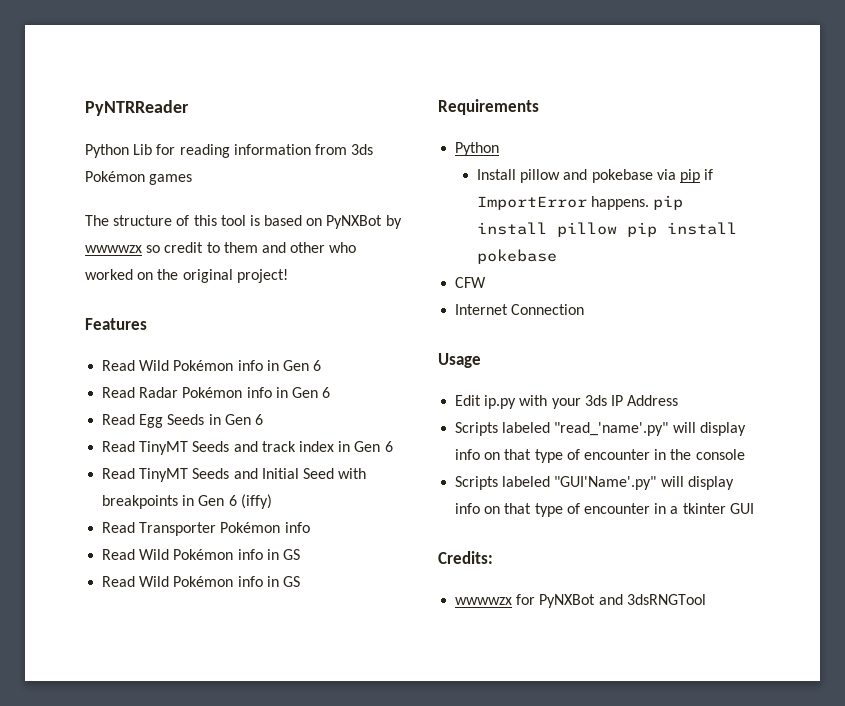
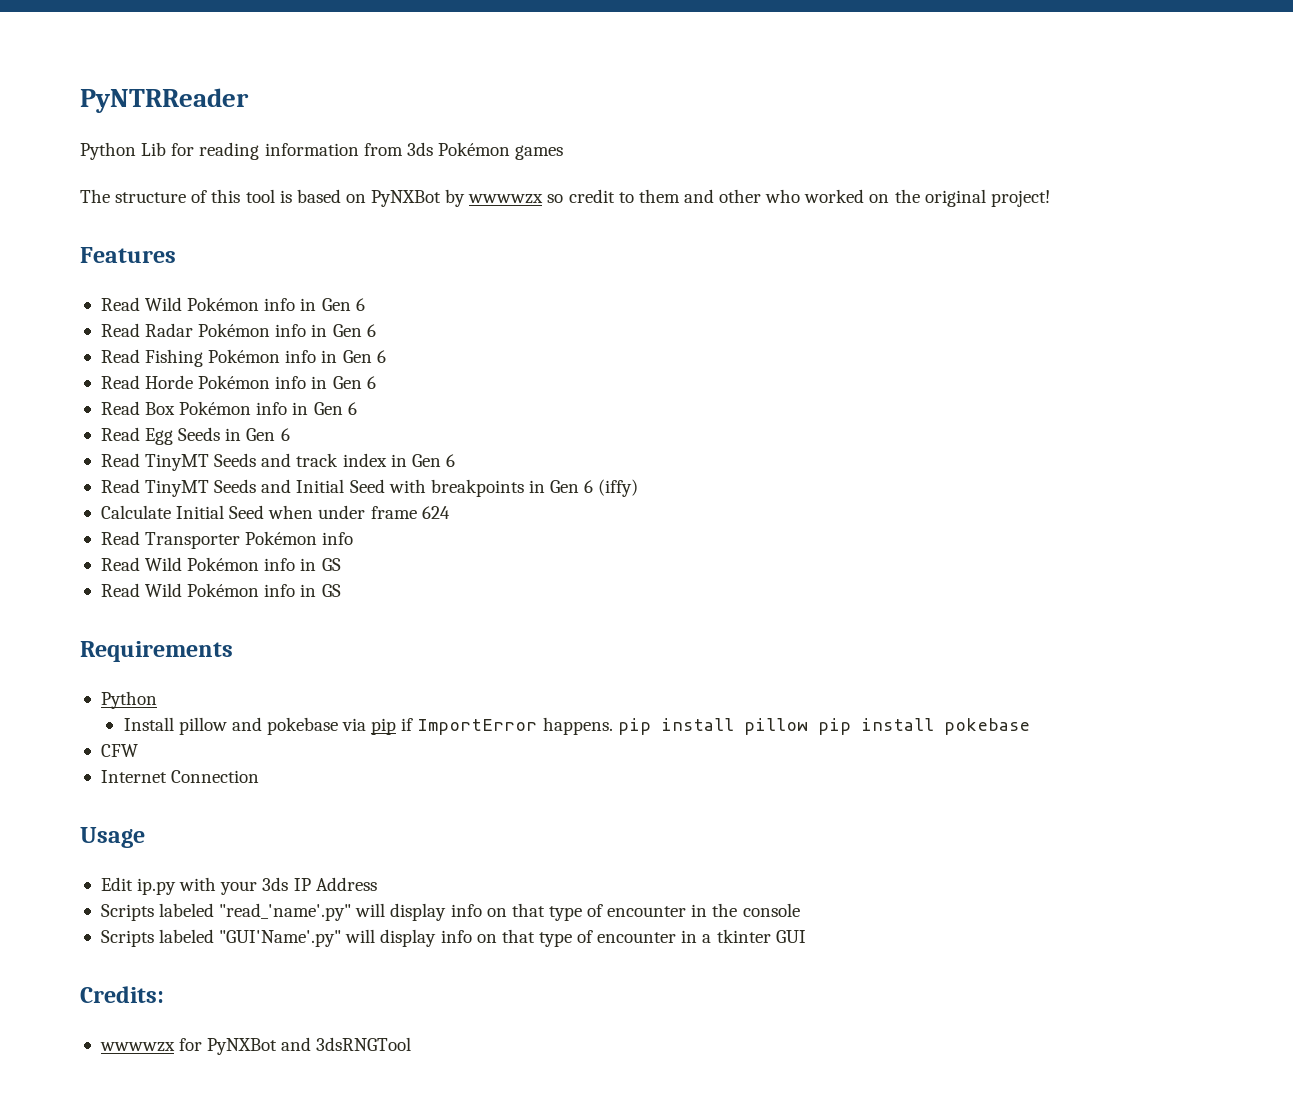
(331, 392) none -> [100,349,386,367] [100,375,376,389] [100,401,357,415] // Read Fishing Pokémon info in Gen 6 // Read Horde Pokémon info in Gen 6 // Read Box Pokémon info in Gen 6
(272, 501) none -> [100,505,450,519] // Calculate Initial Seed when under frame 624

